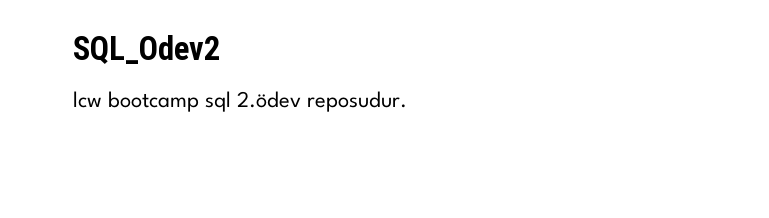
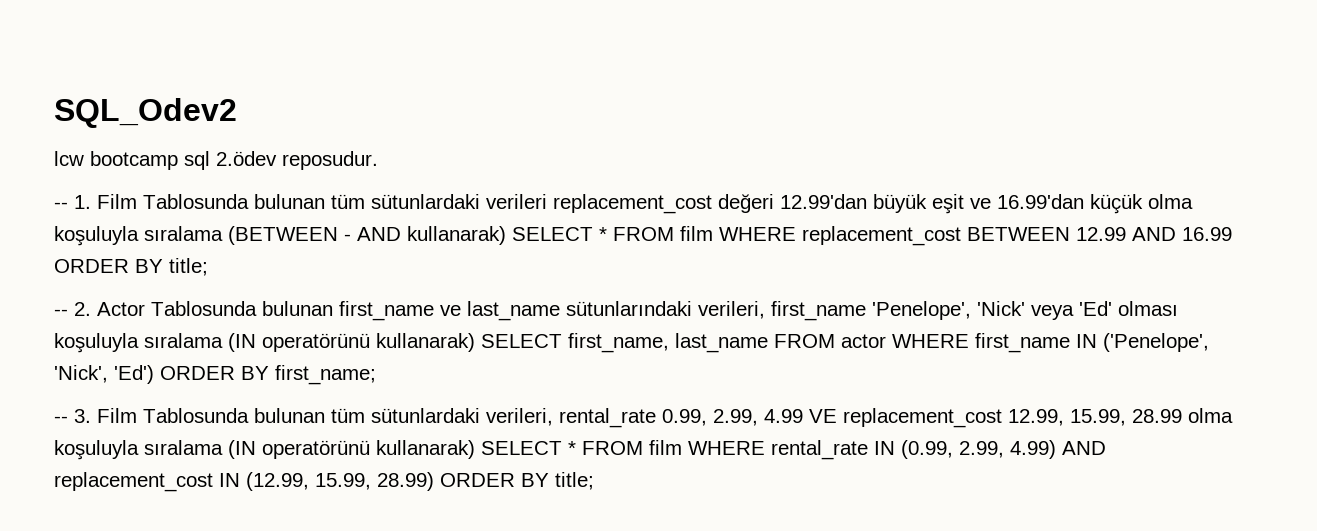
(408, 101) none -> [54,194,1193,214] [54,226,1232,246] [54,258,208,276] [54,301,1178,321] [54,333,1209,353] [54,365,376,385] [54,408,1233,428] [54,440,1106,460] [54,472,594,492] // -- 1. Film Tablosunda bulunan tüm sütunlardaki verileri replacement_cost değeri 12.99'dan büyük eşit ve 16.99'dan küçük olma koşuluyla sıralama (BETWEEN - AND kullanarak) SELECT * FROM film WHERE replacement_cost BETWEEN 12.99 AND 16.99 ORDER BY title; // -- 2. Actor Tablosunda bulunan first_name ve last_name sütunlarındaki verileri, first_name 'Penelope', 'Nick' veya 'Ed' olması koşuluyla sıralama (IN operatörünü kullanarak) SELECT first_name, last_name FROM actor WHERE first_name IN ('Penelope', 'Nick', 'Ed') ORDER BY first_name; // -- 3. Film Tablosunda bulunan tüm sütunlardaki verileri, rental_rate 0.99, 2.99, 4.99 VE replacement_cost 12.99, 15.99, 28.99 olma koşuluyla sıralama (IN operatörünü kullanarak) SELECT * FROM film WHERE rental_rate IN (0.99, 2.99, 4.99) AND replacement_cost IN (12.99, 15.99, 28.99) ORDER BY title;

